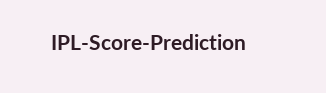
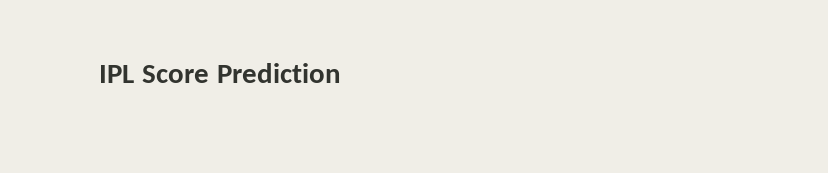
[51,34,246,50] IPL-Score-Prediction -> [99,63,341,83] IPL Score Prediction

